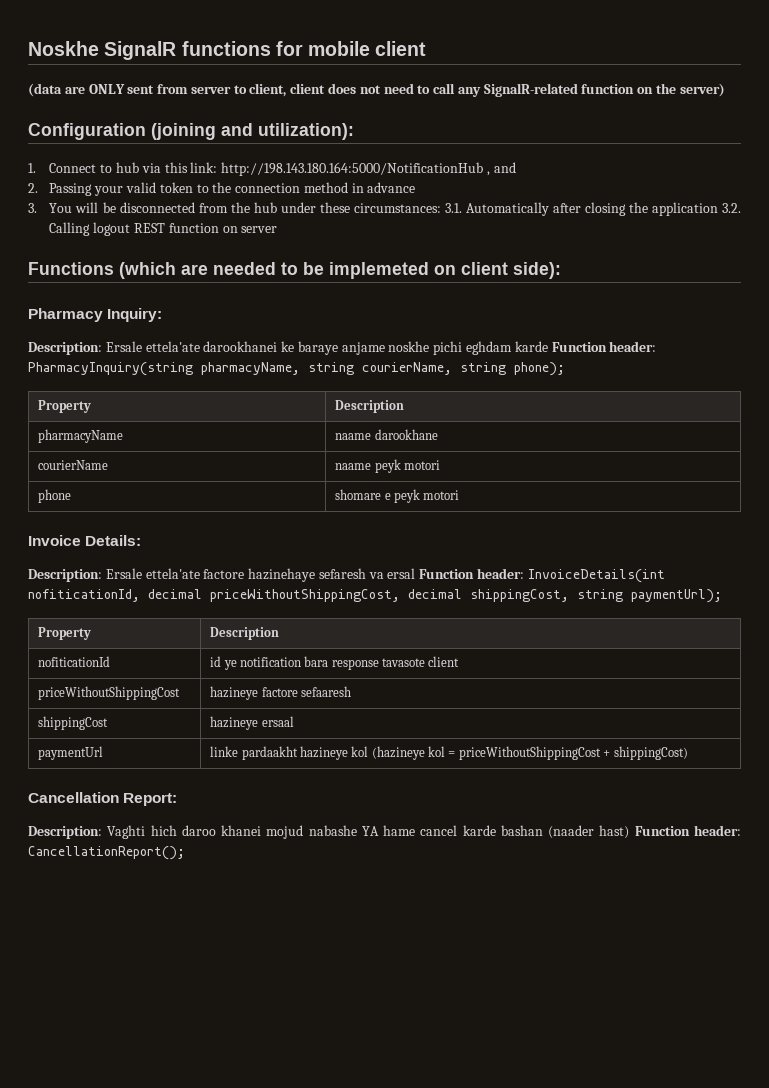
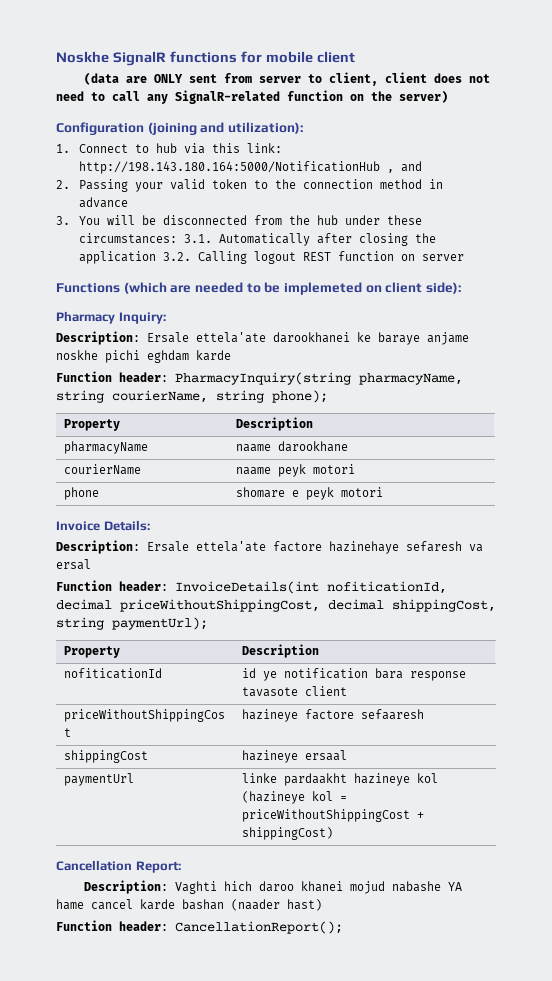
(548, 346) none -> (231, 355) //
(416, 573) none -> (91, 564) //
(630, 832) none -> (322, 905) //

